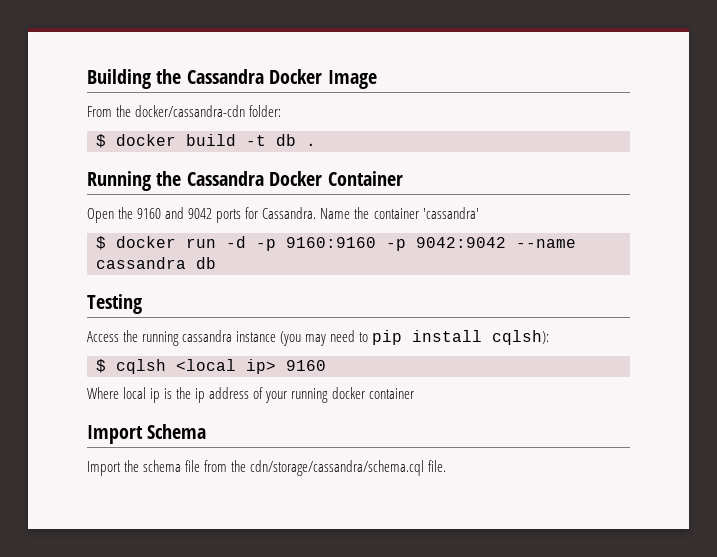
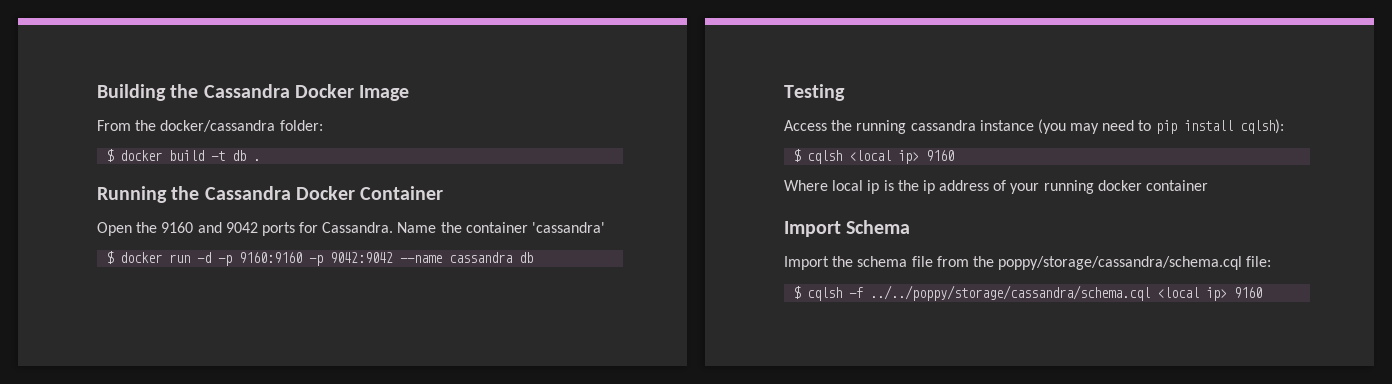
[135,105,246,117] docker/cassandra-cdn -> [160,120,276,132] docker/cassandra
[250,460,447,476] cdn/storage/cassandra/schema.cql file. -> [998,256,1272,270] [793,285,1263,301] poppy/storage/cassandra/schema.cql file: // $ cqlsh -f ../../poppy/storage/cassandra/schema.cql <local ip> 9160

